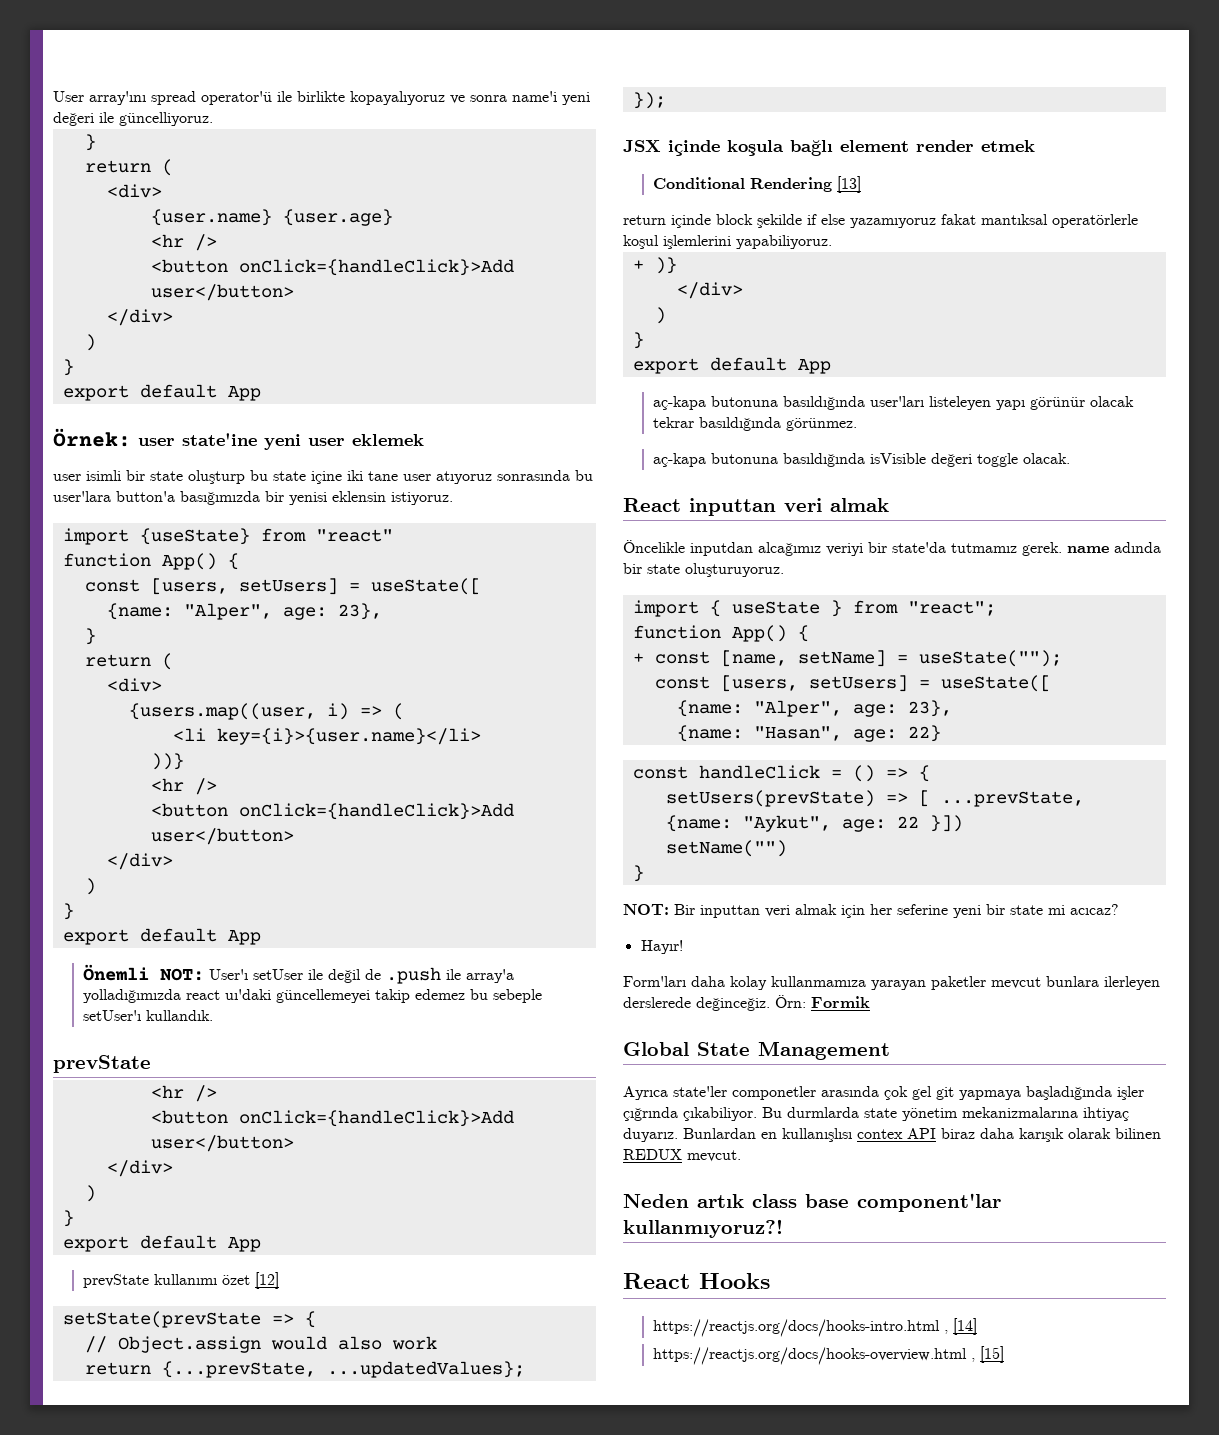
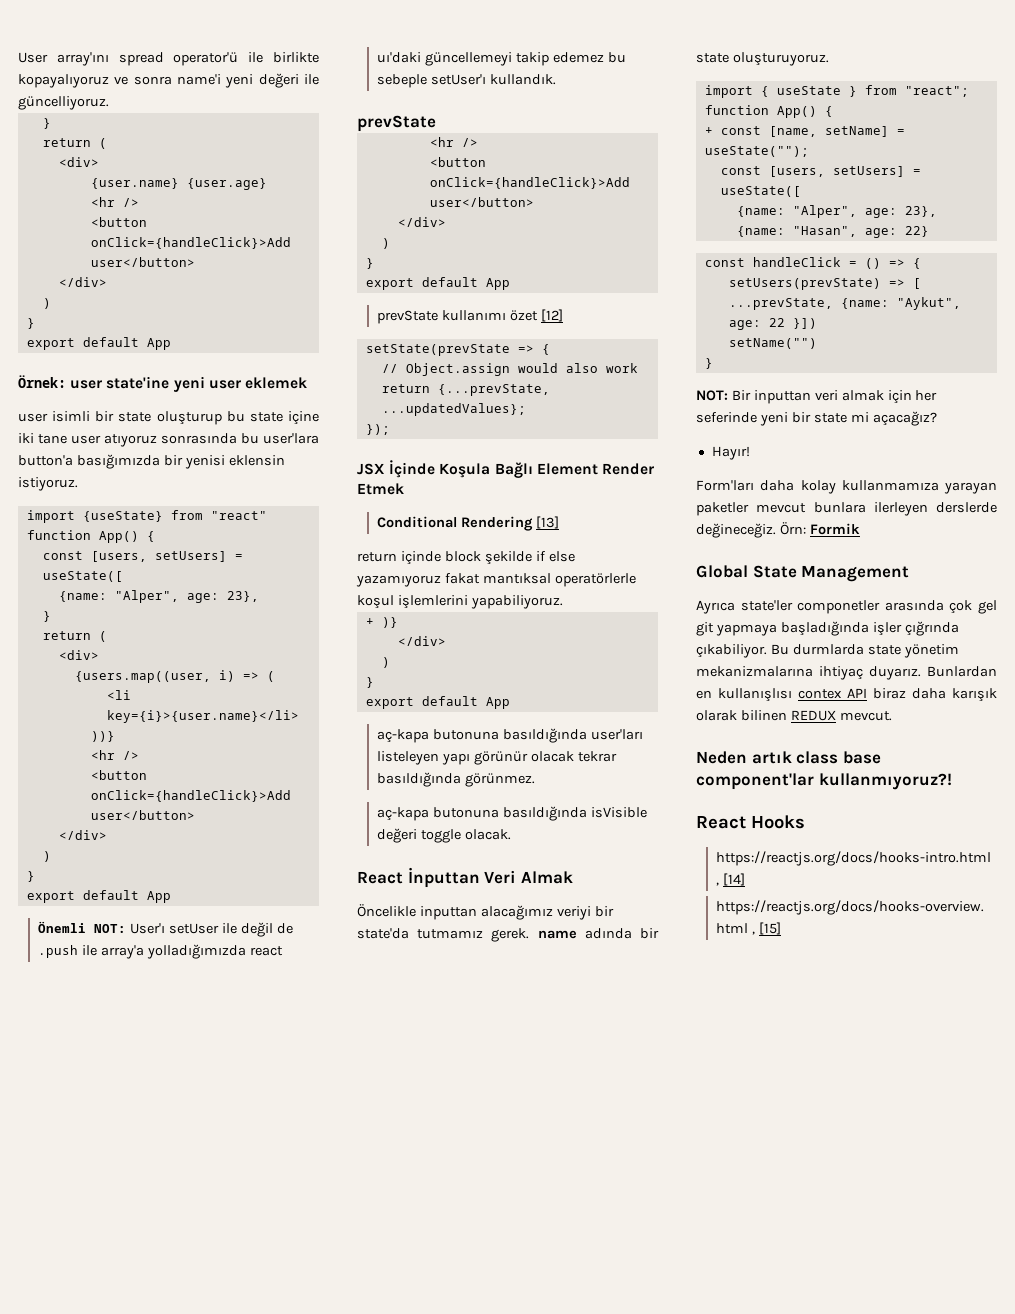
[188,470,245,484] oluşturp -> [156,411,222,425] oluşturup
[275,989,370,1003] güncellemeyei -> [425,52,513,66] güncellemeyi
[668,140,1035,156] içinde koşula bağlı element render etmek -> [389,460,654,478] [357,483,404,495] İçinde Koşula Bağlı Element Render Etmek
[689,498,889,516] inputtan veri almak -> [407,867,573,888] İnputtan Veri Almak
[690,542,821,556] inputdan alcağımız -> [419,905,553,920] inputtan alacağımız
[897,904,948,915] seferine -> [696,412,757,423] seferinde
[1070,904,1119,915] acıcaz? -> [872,411,937,426] açacağız?
[623,997,770,1011] derslerede değinceğiz. -> [936,502,997,513] [696,523,776,538] derslerde değineceğiz.

